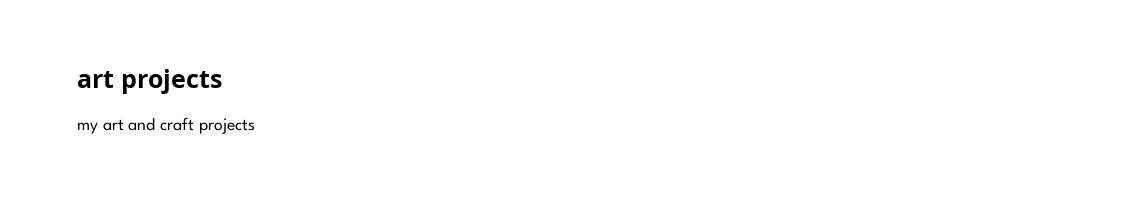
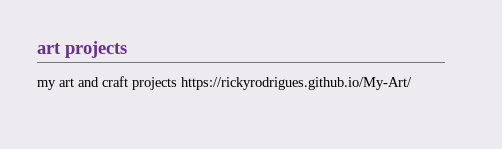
(255, 126) none -> [181,77,412,90] https://rickyrodrigues.github.io/My-Art/

